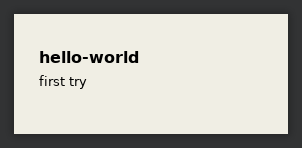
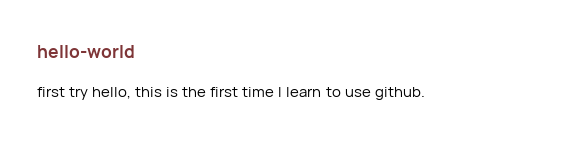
(87, 83) none -> [92,87,425,100] hello, this is the first time I learn to use github.

